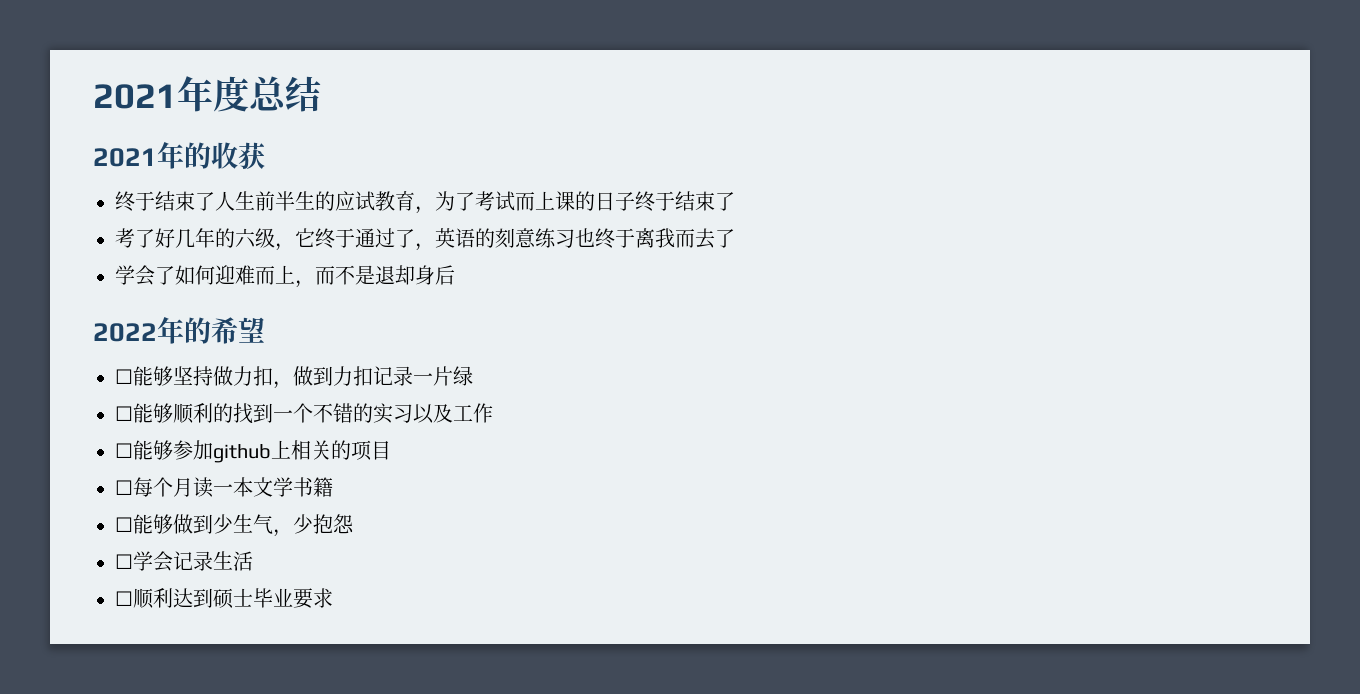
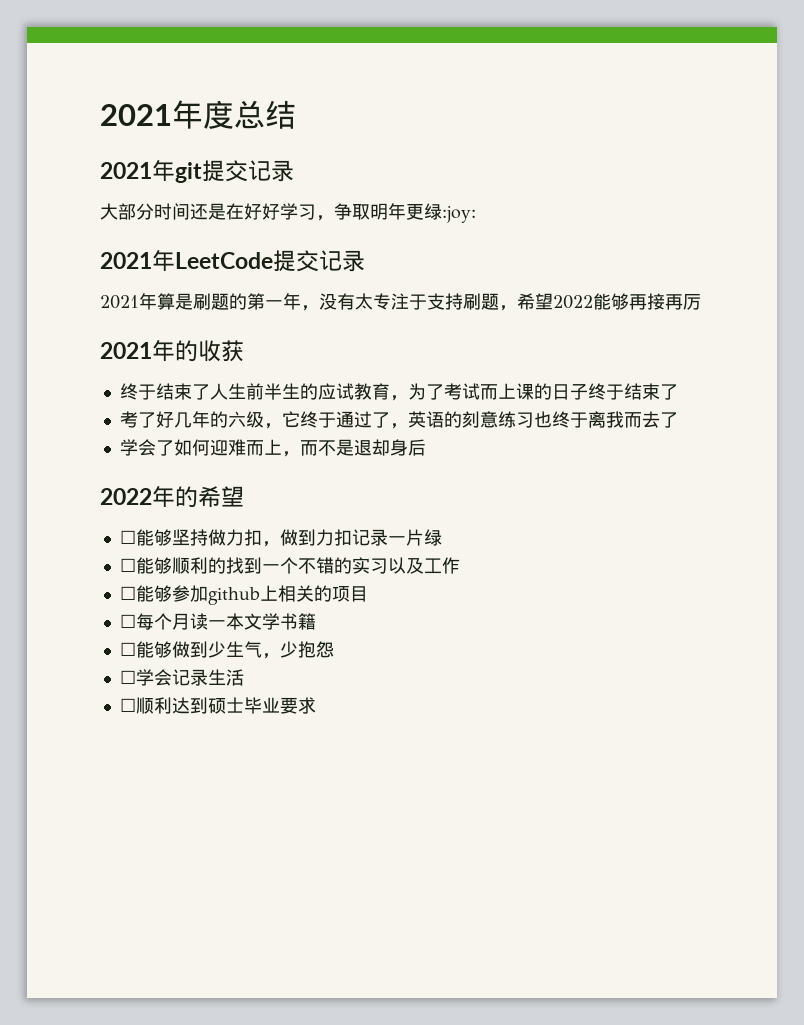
(321, 94) none -> [100,160,294,183] [100,203,476,223] [100,250,365,272] [100,293,701,311] // 2021年git提交记录 // 大部分时间还是在好好学习，争取明年更绿:joy: // 2021年LeetCode提交记录 // 2021年算是刷题的第一年，没有太专注于支持刷题，希望2022能够再接再厉

